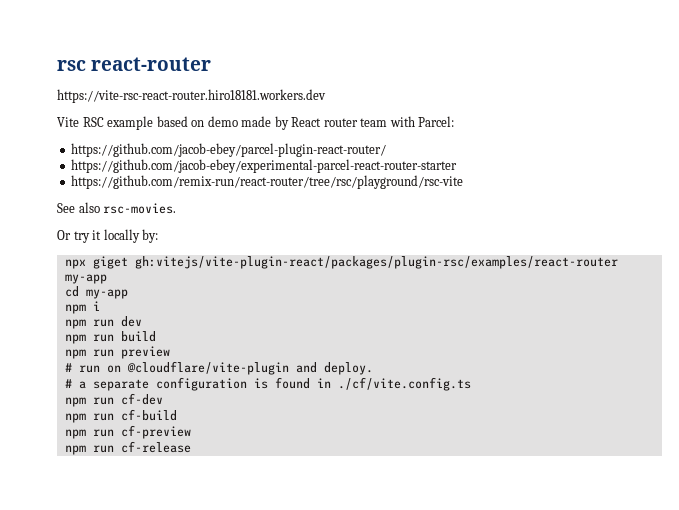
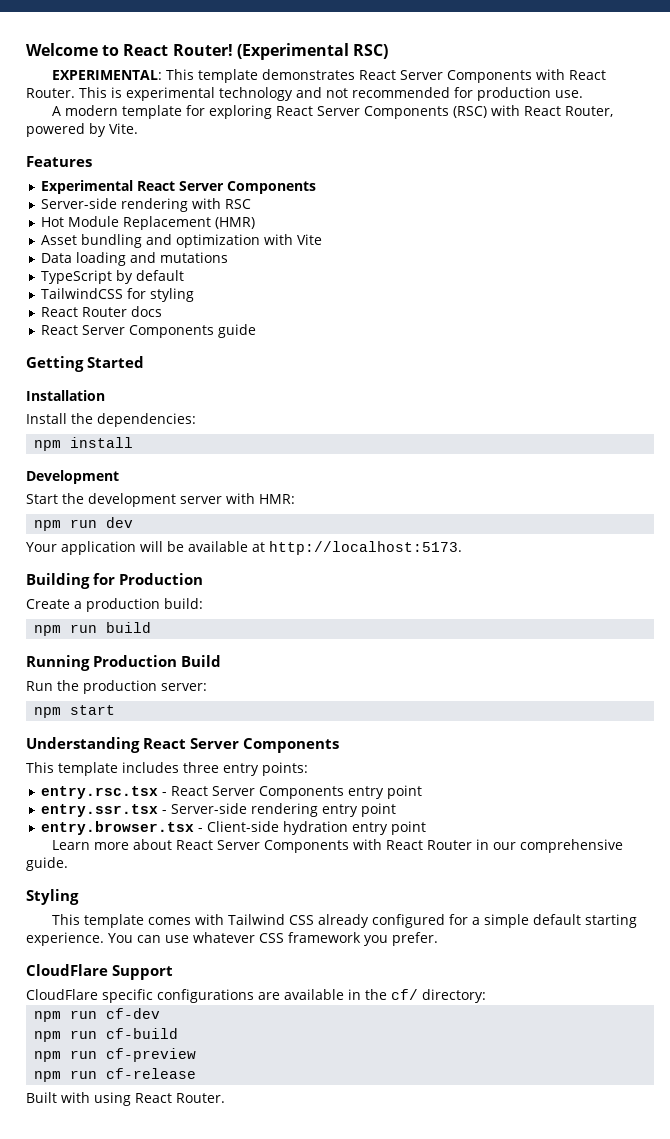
[57,57,212,71] [57,89,326,103] [57,116,455,130] [71,143,387,157] [71,159,458,173] [71,175,464,189] [57,202,177,214] [57,229,159,243] [64,256,618,269] [64,274,107,284] [64,286,128,299] [64,301,100,314] [64,316,142,329] [64,331,156,344] [64,346,170,359] [64,361,373,375] [64,377,471,391] rsc react-router // https://vite-rsc-react-router.hiro18181.workers.dev // Vite RSC example based on demo made by React router team with Parcel: // https://github.com/jacob-ebey/parcel-plugin-react-router/ // https://github.com/jacob-ebey/experimental-parcel-react-router-starter // https://github.com/remix-run/react-router/tree/rsc/playground/rsc-vite // See also rsc-movies. // Or try it locally by: // npx giget gh:vitejs/vite-plugin-react/packages/plugin-rsc/examples/react-router my-app // cd my-app // npm i // npm run dev // npm run build // npm run preview // # run on @cloudflare/vite-plugin and deploy. // # a separate configuration is found in ./cf/vite.config.ts -> [26,43,388,60] [51,69,606,83] [26,87,583,101] [51,105,613,119] [26,123,138,137] [26,156,92,167] [40,180,316,194] [40,198,251,212] [40,216,255,230] [40,234,322,248] [40,252,228,266] [40,270,184,284] [40,288,194,302] [40,306,162,317] [40,324,256,338] [26,356,145,372] [26,390,105,401] [26,413,196,427] [34,437,134,451] [26,470,119,484] [26,493,295,507] [34,517,134,531] [26,541,462,555] [26,573,204,589] [26,598,203,612] [34,622,152,636] [26,655,222,671] [26,680,207,694] [34,705,116,718] [26,737,340,753] [26,762,308,776] [40,785,422,799] [40,803,396,817] [40,821,426,835] [51,839,623,853] [26,857,68,871] [26,889,79,905] [51,914,637,928] [26,932,438,946] [26,964,174,980] [26,989,486,1003] Welcome to React Router! (Experimental RSC) // EXPERIMENTAL: This template demonstrates React Server Components with React Router. This is experimental technology and not recommended for production use. // A modern template for exploring React Server Components (RSC) with React Router, powered by Vite. // Features // Experimental React Server Components // Server-side rendering with RSC // Hot Module Replacement (HMR) // Asset bundling and optimization with Vite // Data loading and mutations // TypeScript by default // TailwindCSS for styling // React Router docs // React Server Components guide // Getting Started // Installation // Install the dependencies: // npm install // Development // Start the development server with HMR: // npm run dev // Your application will be available at http://localhost:5173. // Building for Production // Create a production build: // npm run build // Running Production Build // Run the production server: // npm start // Understanding React Server Components // This template includes three entry points: // entry.rsc.tsx - React Server Components entry point // entry.ssr.tsx - Server-side rendering entry point // entry.browser.tsx - Client-side hydration entry point // Learn more about React Server Components with React Router in our comprehensive guide. // Styling // This template comes with Tailwind CSS already configured for a simple default starting experience. You can use whatever CSS framework you prefer. // CloudFlare Support // CloudFlare specific configurations are available in the cf/ directory:
(191, 447) none -> [26,1092,225,1106] // Built with using React Router.

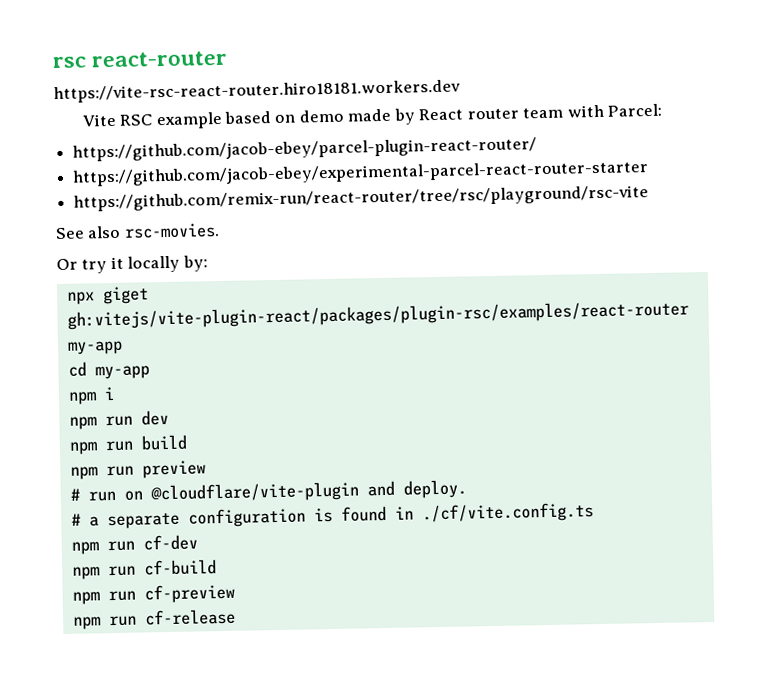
[26,43,388,60] [51,69,606,83] [26,87,583,101] [51,105,613,119] [26,123,138,137] [26,156,92,167] [40,180,316,194] [40,198,251,212] [40,216,255,230] [40,234,322,248] [40,252,228,266] [40,270,184,284] [40,288,194,302] [40,306,162,317] [40,324,256,338] [26,356,145,372] [26,390,105,401] [26,413,196,427] [34,437,134,451] [26,470,119,484] [26,493,295,507] [34,517,134,531] [26,541,462,555] [26,573,204,589] [26,598,203,612] [34,622,152,636] [26,655,222,671] [26,680,207,694] [34,705,116,718] [26,737,340,753] [26,762,308,776] [40,785,422,799] [40,803,396,817] [40,821,426,835] [51,839,623,853] [26,857,68,871] [26,889,79,905] [51,914,637,928] [26,932,438,946] [26,964,174,980] [26,989,486,1003] Welcome to React Router! (Experimental RSC) // EXPERIMENTAL: This template demonstrates React Server Components with React Router. This is experimental technology and not recommended for production use. // A modern template for exploring React Server Components (RSC) with React Router, powered by Vite. // Features // Experimental React Server Components // Server-side rendering with RSC // Hot Module Replacement (HMR) // Asset bundling and optimization with Vite // Data loading and mutations // TypeScript by default // TailwindCSS for styling // React Router docs // React Server Components guide // Getting Started // Installation // Install the dependencies: // npm install // Development // Start the development server with HMR: // npm run dev // Your application will be available at http://localhost:5173. // Building for Production // Create a production build: // npm run build // Running Production Build // Run the production server: // npm start // Understanding React Server Components // This template includes three entry points: // entry.rsc.tsx - React Server Components entry point // entry.ssr.tsx - Server-side rendering entry point // entry.browser.tsx - Client-side hydration entry point // Learn more about React Server Components with React Router in our comprehensive guide. // Styling // This template comes with Tailwind CSS already configured for a simple default starting experience. You can use whatever CSS framework you prefer. // CloudFlare Support // CloudFlare specific configurations are available in the cf/ directory: -> [52,50,228,69] [53,79,461,104] [81,103,663,130] [72,137,538,162] [72,160,650,187] [73,185,650,212] [55,223,220,240] [56,255,208,274] [66,286,149,305] [66,300,689,330] [66,340,123,355] [67,361,150,380] [67,386,115,405] [68,409,169,430] [68,434,188,455] [69,460,206,480] [69,479,467,504] [70,502,594,530] rsc react-router // https://vite-rsc-react-router.hiro18181.workers.dev // Vite RSC example based on demo made by React router team with Parcel: // https://github.com/jacob-ebey/parcel-plugin-react-router/ // https://github.com/jacob-ebey/experimental-parcel-react-router-starter // https://github.com/remix-run/react-router/tree/rsc/playground/rsc-vite // See also rsc-movies. // Or try it locally by: // npx giget gh:vitejs/vite-plugin-react/packages/plugin-rsc/examples/react-router my-app // cd my-app // npm i // npm run dev // npm run build // npm run preview // # run on @cloudflare/vite-plugin and deploy. // # a separate configuration is found in ./cf/vite.config.ts
[26,1092,225,1106] // Built with using React Router. -> (236, 617) none

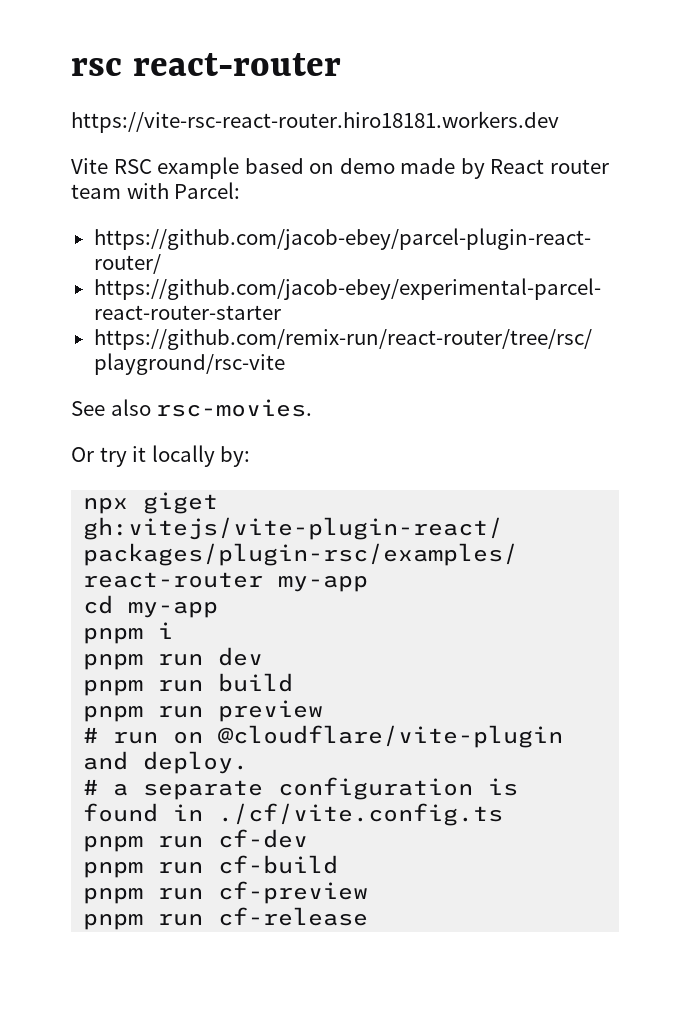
[67,391,97,405] npm -> [83,627,144,644] pnpm
[68,416,97,430] npm -> [83,653,144,670] pnpm
[68,441,98,455] npm -> [83,679,144,696] pnpm
[69,466,98,480] npm -> [83,705,144,722] pnpm
[70,541,99,555] npm -> [83,835,144,852] pnpm
[71,566,100,580] npm -> [83,861,144,878] pnpm
[71,591,100,605] npm -> [83,887,144,904] pnpm
[72,616,101,630] npm -> [83,913,144,930] pnpm

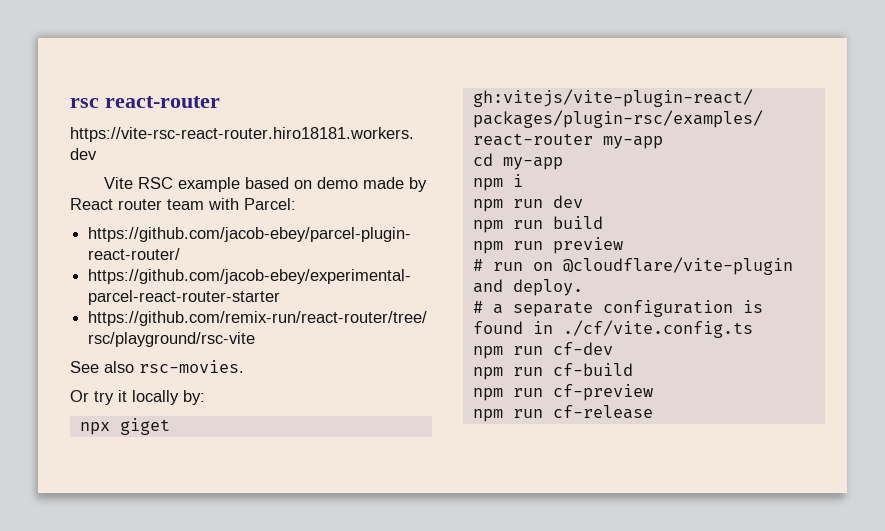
[83,627,144,644] pnpm -> [472,178,503,191] npm
[83,653,144,670] pnpm -> [472,199,503,212] npm
[83,679,144,696] pnpm -> [472,220,503,233] npm
[83,705,144,722] pnpm -> [472,241,503,254] npm
[83,835,144,852] pnpm -> [472,346,503,359] npm
[83,861,144,878] pnpm -> [472,367,503,380] npm
[83,887,144,904] pnpm -> [472,388,503,401] npm
[83,913,144,930] pnpm -> [472,409,503,422] npm

